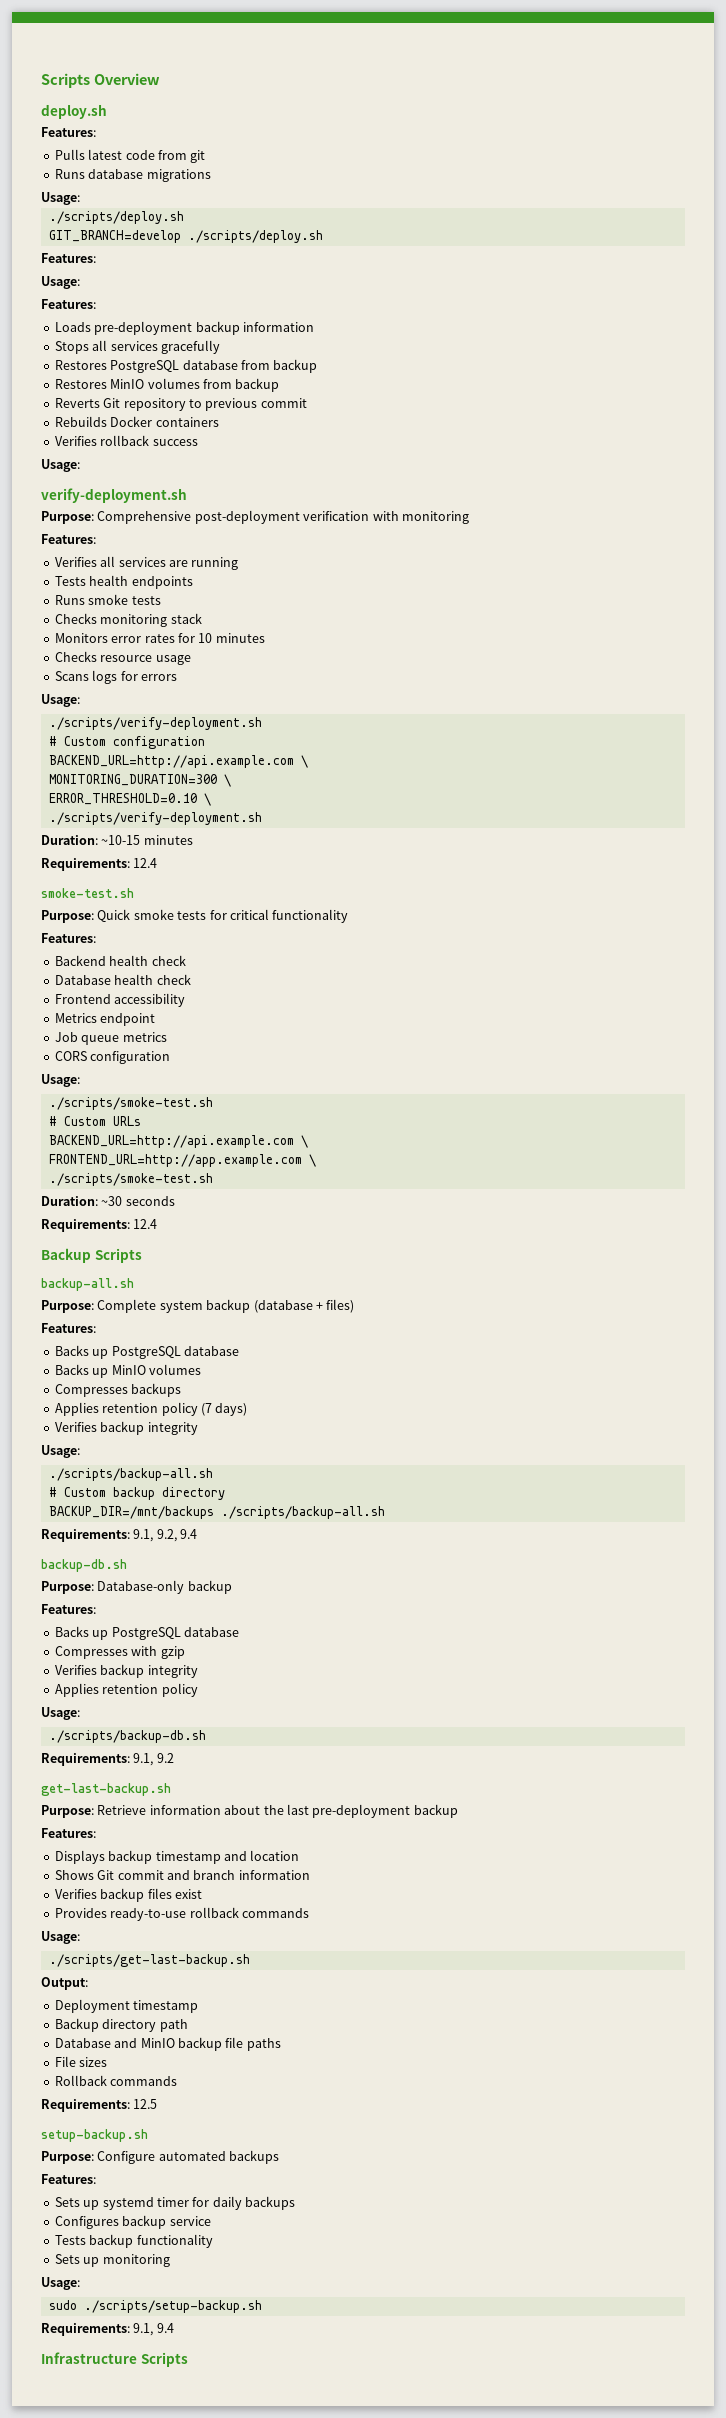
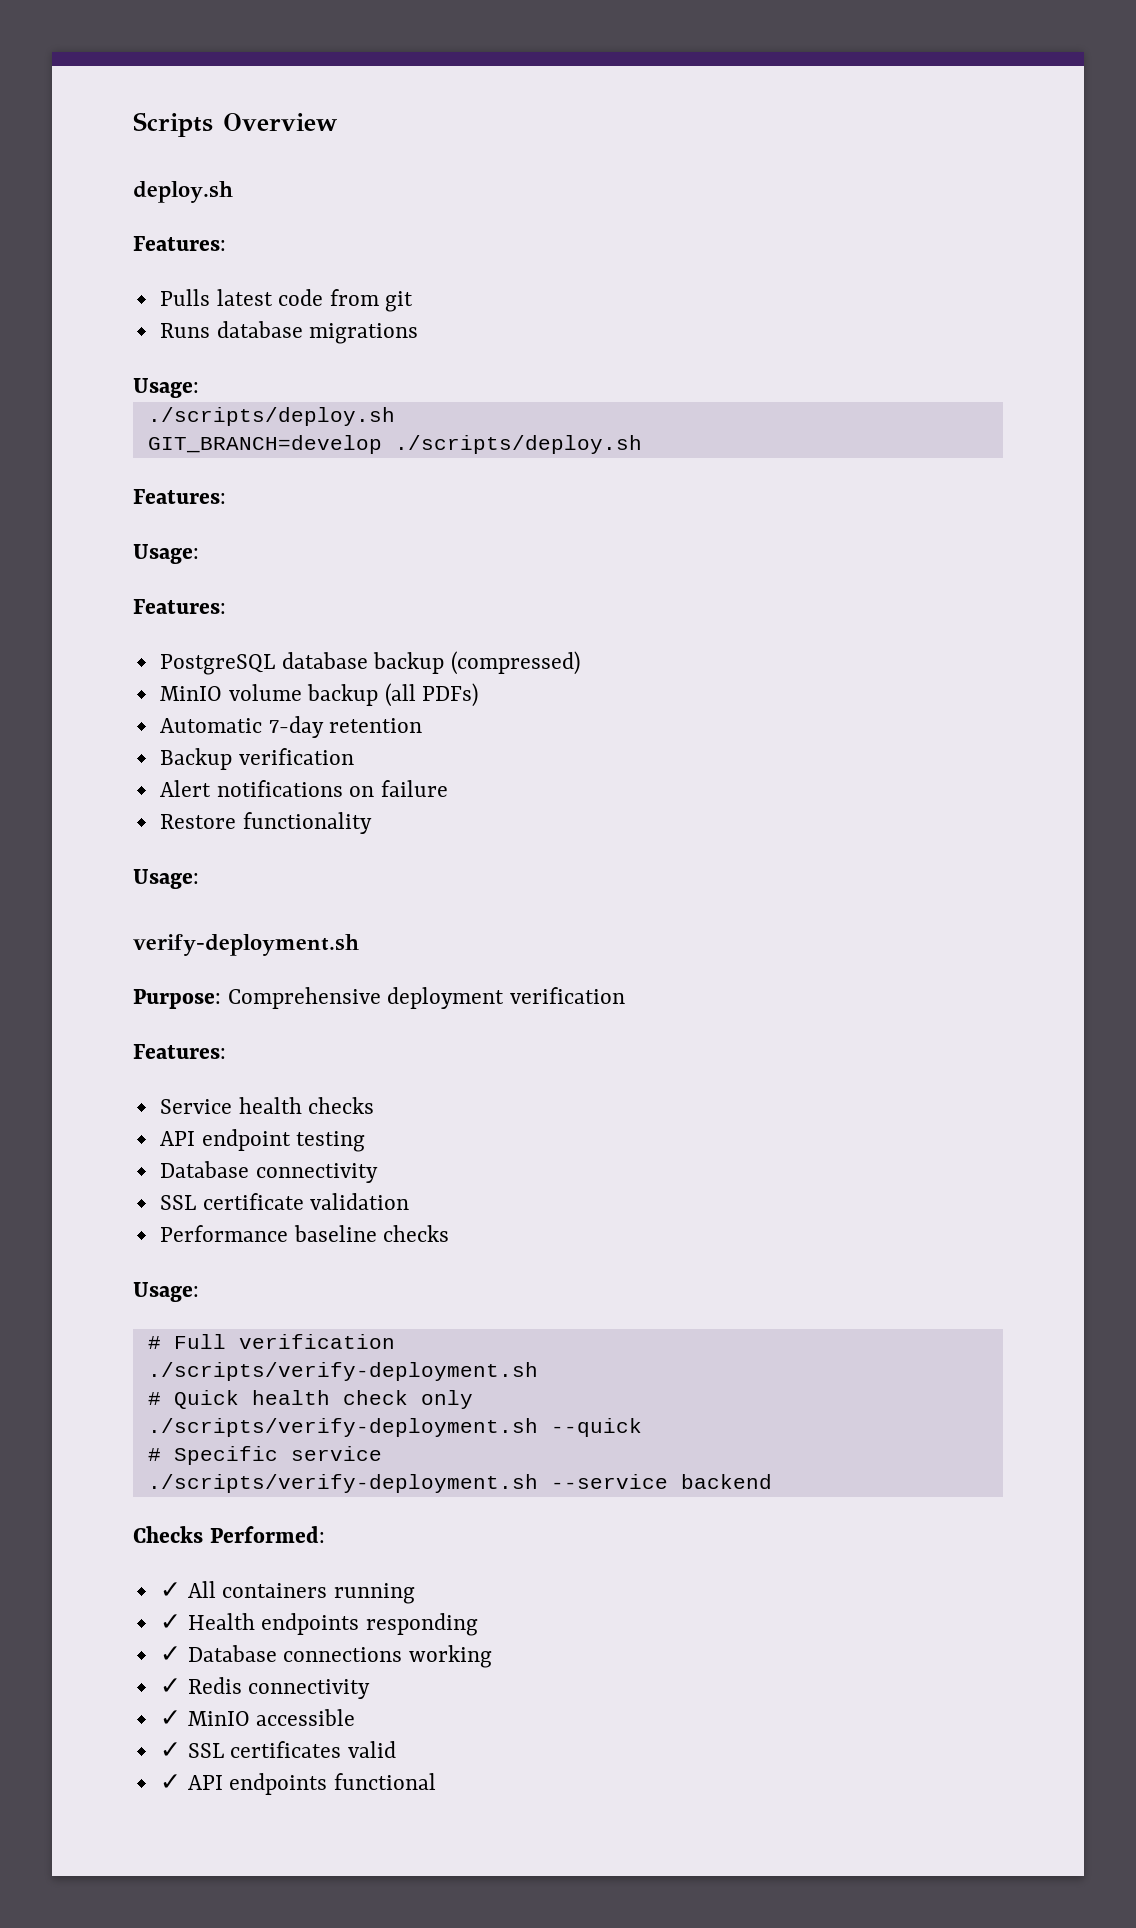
[54,321,314,335] [54,340,220,354] [54,359,318,373] [54,378,280,392] [54,398,307,411] [54,416,219,427] [54,435,198,446] Loads pre-deployment backup information // Stops all services gracefully // Restores PostgreSQL database from backup // Restores MinIO volumes from backup // Reverts Git repository to previous commit // Rebuilds Docker containers // Verifies rollback success -> [159,651,580,675] [159,683,479,707] [159,716,423,738] [159,748,354,770] [159,780,448,797] [159,812,372,834] PostgreSQL database backup (compressed) // MinIO volume backup (all PDFs) // Automatic 7-day retention // Backup verification // Alert notifications on failure // Restore functionality
[194,510,469,524] [41,534,96,544] [54,556,239,570] [54,575,193,589] [54,594,161,605] [54,613,202,627] [54,633,265,643] [54,651,191,665] [54,670,177,684] [41,694,80,707] [48,717,262,730] [48,736,205,749] [48,755,308,768] [48,774,231,787] [48,793,211,806] [48,812,262,825] [41,835,193,845] [41,858,158,871] [41,888,134,898] [41,909,349,923] [41,933,96,943] [54,955,186,966] [54,974,191,985] [54,993,186,1007] [54,1013,156,1026] [54,1032,167,1045] [54,1051,171,1064] [41,1074,80,1087] [48,1097,213,1110] [48,1116,141,1126] [48,1135,308,1148] [48,1154,316,1167] [48,1173,213,1186] [41,1196,175,1206] [41,1219,158,1232] [41,1248,142,1263] [41,1278,134,1291] [41,1299,355,1313] [41,1323,96,1333] [54,1345,239,1359] [54,1364,201,1378] [54,1383,182,1397] [54,1402,248,1416] [54,1421,198,1435] [41,1445,80,1458] [48,1468,213,1481] [48,1487,225,1500] [48,1506,385,1519] [41,1529,198,1542] [41,1559,127,1572] [41,1580,232,1594] [41,1604,96,1614] [54,1626,239,1640] [54,1646,185,1659] [54,1664,198,1678] [54,1683,198,1697] [41,1707,80,1720] [48,1730,206,1743] [41,1753,174,1766] [41,1783,171,1796] [41,1804,458,1818] [41,1828,96,1838] [54,1850,300,1864] [54,1870,310,1880] [54,1888,202,1902] [54,1907,309,1921] [41,1931,80,1944] [48,1954,250,1967] [41,1977,88,1990] [54,1999,199,2013] [54,2018,188,2032] [54,2037,281,2051] [54,2056,108,2067] [54,2075,178,2086] [41,2099,158,2112] [41,2129,148,2142] [41,2150,280,2164] [41,2174,96,2184] [54,2196,295,2210] [54,2215,211,2229] [54,2234,213,2248] [54,2254,170,2267] [41,2277,80,2290] [48,2300,262,2313] [41,2323,174,2336] [41,2352,188,2367] post-deployment verification with monitoring // Features: // Verifies all services are running // Tests health endpoints // Runs smoke tests // Checks monitoring stack // Monitors error rates for 10 minutes // Checks resource usage // Scans logs for errors // Usage: // ./scripts/verify-deployment.sh // # Custom configuration // BACKEND_URL=http://api.example.com \ // MONITORING_DURATION=300 \ // ERROR_THRESHOLD=0.10 \ // ./scripts/verify-deployment.sh // Duration: ~10-15 minutes // Requirements: 12.4 // smoke-test.sh // Purpose: Quick smoke tests for critical functionality // Features: // Backend health check // Database health check // Frontend accessibility // Metrics endpoint // Job queue metrics // CORS configuration // Usage: // ./scripts/smoke-test.sh // # Custom URLs // BACKEND_URL=http://api.example.com \ // FRONTEND_URL=http://app.example.com \ // ./scripts/smoke-test.sh // Duration: ~30 seconds // Requirements: 12.4 // Backup Scripts // backup-all.sh // Purpose: Complete system backup (database + files) // Features: // Backs up PostgreSQL database // Backs up MinIO volumes // Compresses backups // Applies retention policy (7 days) // Verifies backup integrity // Usage: // ./scripts/backup-all.sh // # Custom backup directory // BACKUP_DIR=/mnt/backups ./scripts/backup-all.sh // Requirements: 9.1, 9.2, 9.4 // backup-db.sh // Purpose: Database-only backup // Features: // Backs up PostgreSQL database // Compresses with gzip // Verifies backup integrity // Applies retention policy // Usage: // ./scripts/backup-db.sh // Requirements: 9.1, 9.2 // get-last-backup.sh // Purpose: Retrieve information about the last pre-deployment backup // Features: // Displays backup timestamp and location // Shows Git commit and branch information // Verifies backup files exist // Provides ready-to-use rollback commands // Usage: // ./scripts/get-last-backup.sh // Output: // Deployment timestamp // Backup directory path // Database and MinIO backup file paths // File sizes // Rollback commands // Requirements: 12.5 // setup-backup.sh // Purpose: Configure automated backups // Features: // Sets up systemd timer for daily backups // Configures backup service // Tests backup functionality // Sets up monitoring // Usage: // sudo ./scripts/setup-backup.sh // Requirements: 9.1, 9.4 // Infrastructure Scripts -> [387,987,625,1009] [133,1044,226,1059] [159,1097,375,1114] [159,1129,366,1152] [159,1161,378,1183] [159,1193,410,1210] [159,1225,450,1242] [133,1282,199,1302] [147,1334,395,1349] [147,1362,538,1381] [147,1390,473,1409] [147,1418,642,1437] [147,1446,382,1465] [147,1474,772,1493] [133,1526,325,1543] [159,1581,415,1604] [159,1613,478,1636] [159,1645,492,1668] [159,1677,371,1699] [159,1709,356,1726] [159,1741,396,1758] [159,1773,436,1795] deployment verification // Features: // Service health checks // API endpoint testing // Database connectivity // SSL certificate validation // Performance baseline checks // Usage: // # Full verification // ./scripts/verify-deployment.sh // # Quick health check only // ./scripts/verify-deployment.sh --quick // # Specific service // ./scripts/verify-deployment.sh --service backend // Checks Performed: // ✓ All containers running // ✓ Health endpoints responding // ✓ Database connections working // ✓ Redis connectivity // ✓ MinIO accessible // ✓ SSL certificates valid // ✓ API endpoints functional

